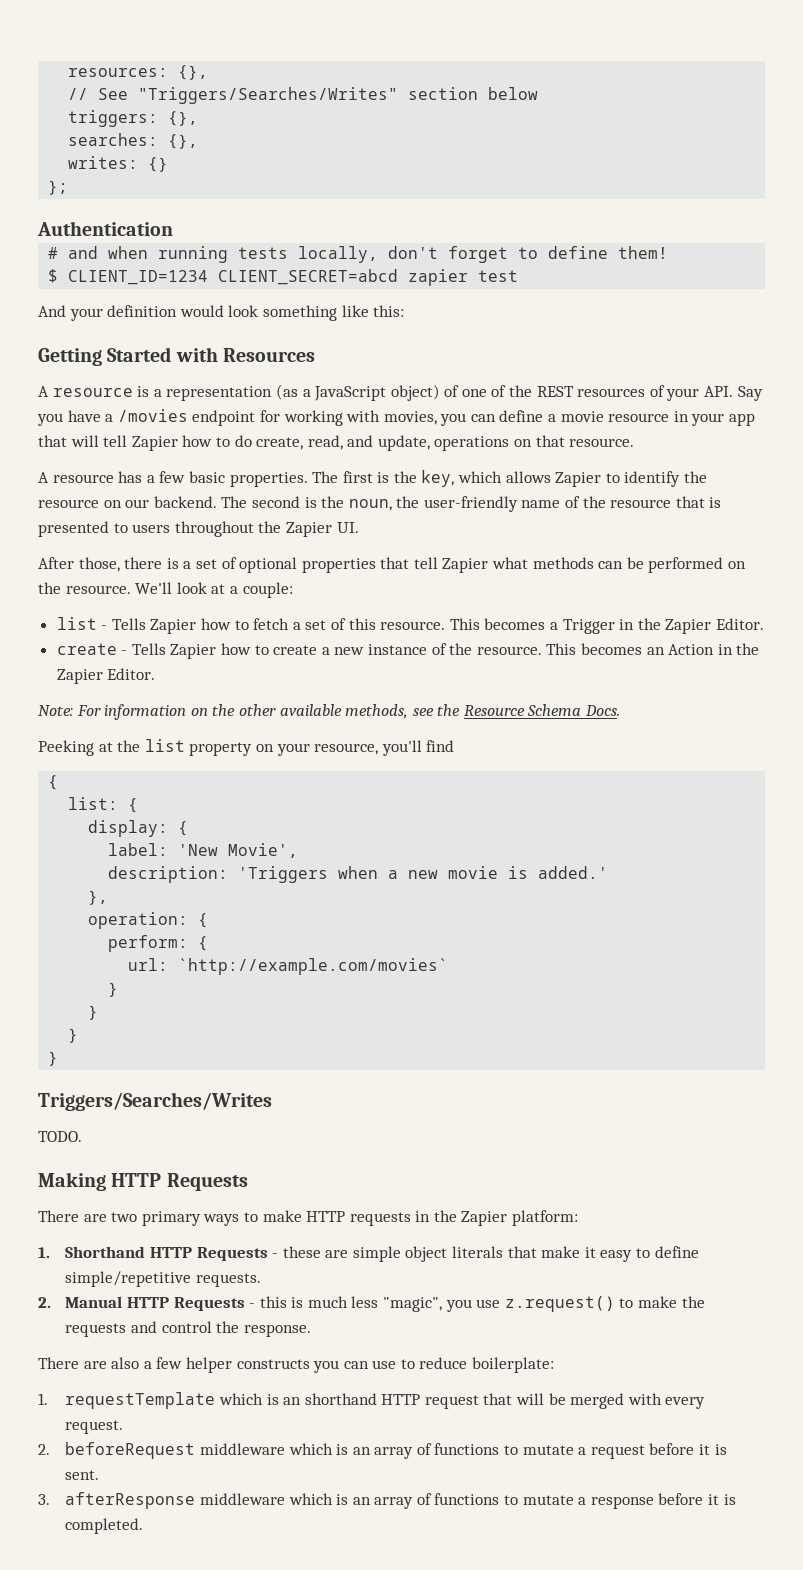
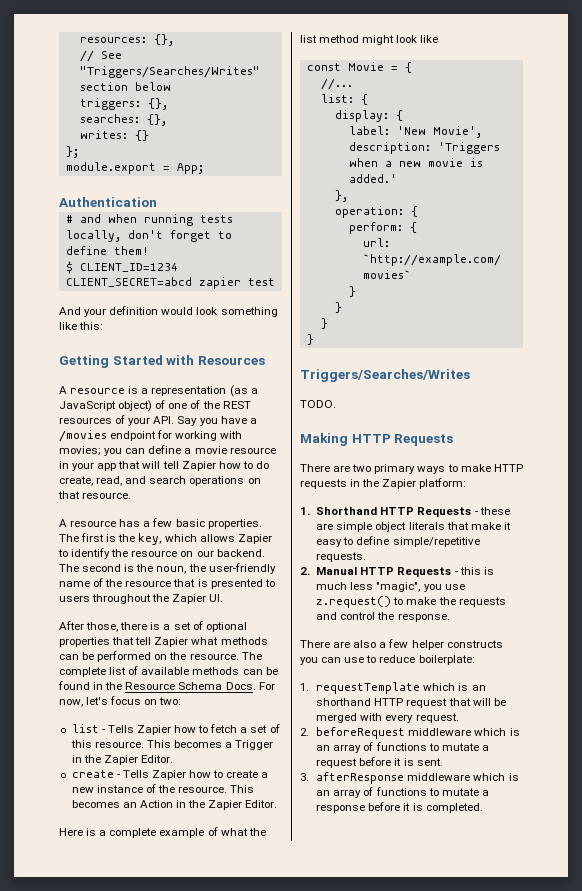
(69, 187) none -> [65,162,204,174] // module.export = App;
[383,411,437,425] movies, -> [59,446,101,456] movies;
[377,435,430,451] update, -> [149,476,187,484] search
[135,582,293,598] We'll look at a couple: -> [241,652,262,660] [59,666,278,677] [58,681,275,690] [59,696,182,707] The complete list of available methods can be found in the Resource Schema Docs. For now, let's focus on two:
[38,704,621,720] [38,739,455,756] [48,775,59,790] Note: For information on the other available methods, see the Resource Schema Docs. // Peeking at the list property on your resource, you'll find // { -> [59,827,266,838] [300,35,439,45] [306,62,412,73] [320,78,353,90] Here is a complete example of what the list method might look like // const Movie = { // //...

